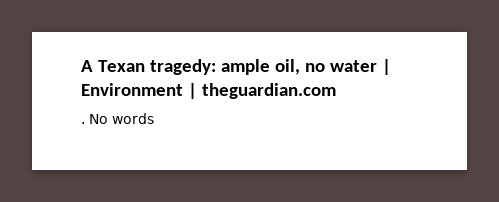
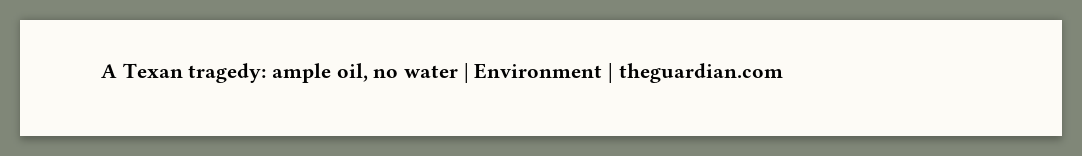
[81,113,154,124] // . No words -> (783, 73) none

